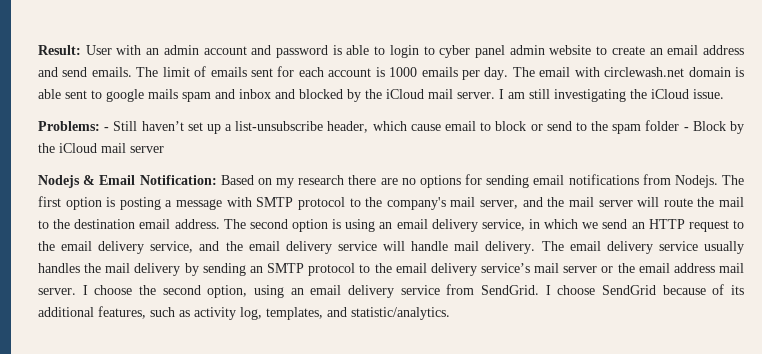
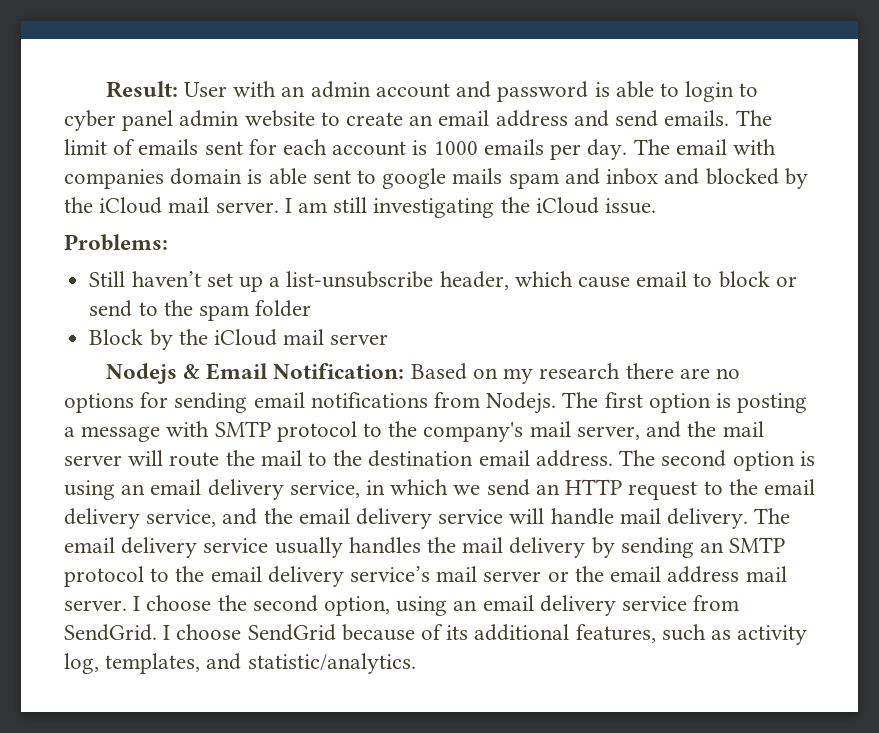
[604,67,685,77] circlewash.net -> [64,169,164,189] companies
[104,127,110,131] - -> (168, 242) //
[683,127,689,131] - -> (312, 308) //

